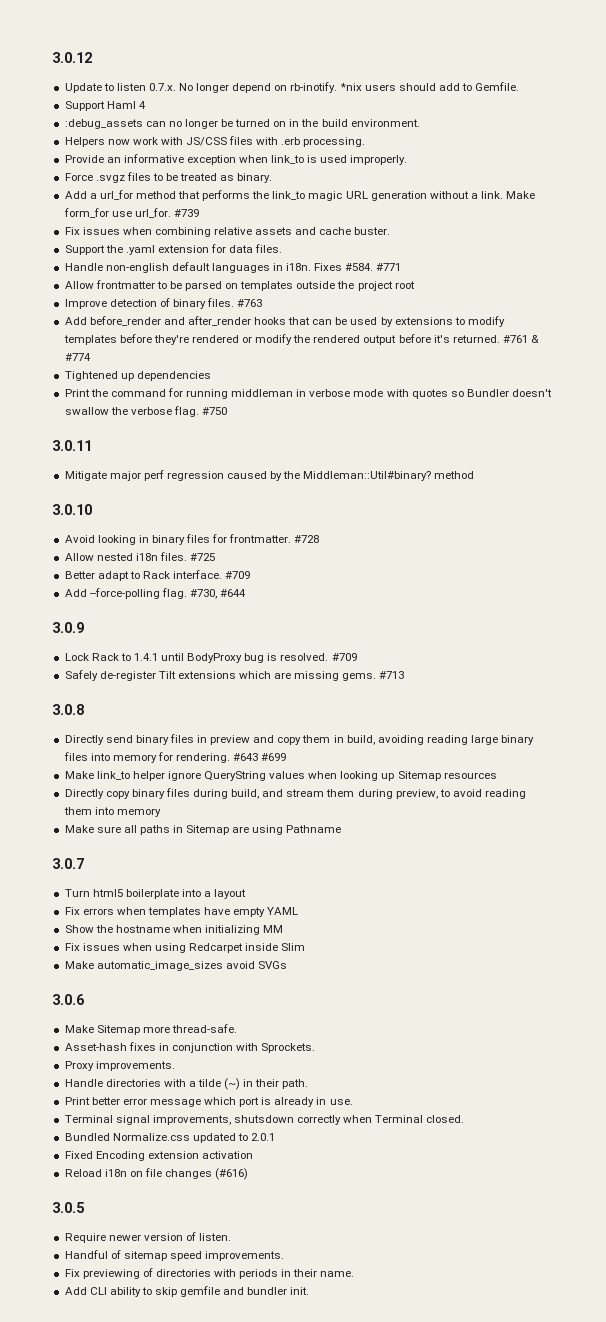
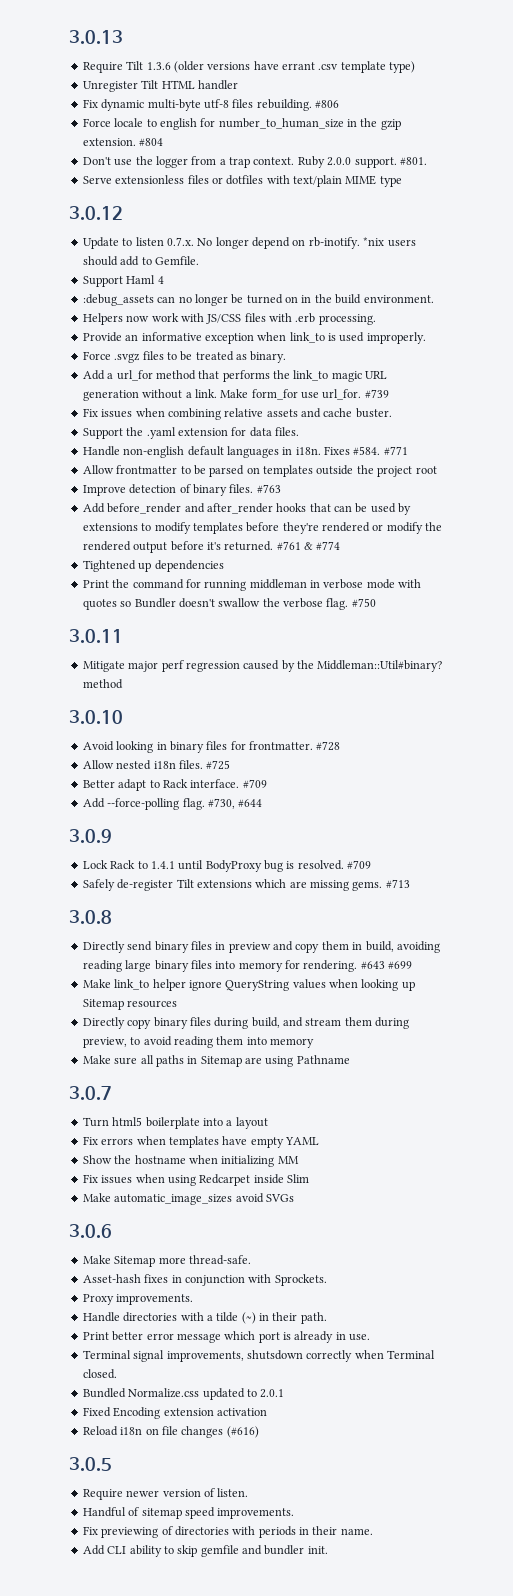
(52, 57) none -> [69,30,123,44] [82,61,416,73] [82,80,238,92] [82,99,339,111] [82,118,401,130] [82,138,164,146] [82,156,427,168] [82,175,402,187] 3.0.13 // Require Tilt 1.3.6 (older versions have errant .csv template type) // Unregister Tilt HTML handler // Fix dynamic multi-byte utf-8 files rebuilding. #806 // Force locale to english for number_to_human_size in the gzip extension. #804 // Don't use the logger from a trap context. Ruby 2.0.0 support. #801. // Serve extensionless files or dotfiles with text/plain MIME type //

